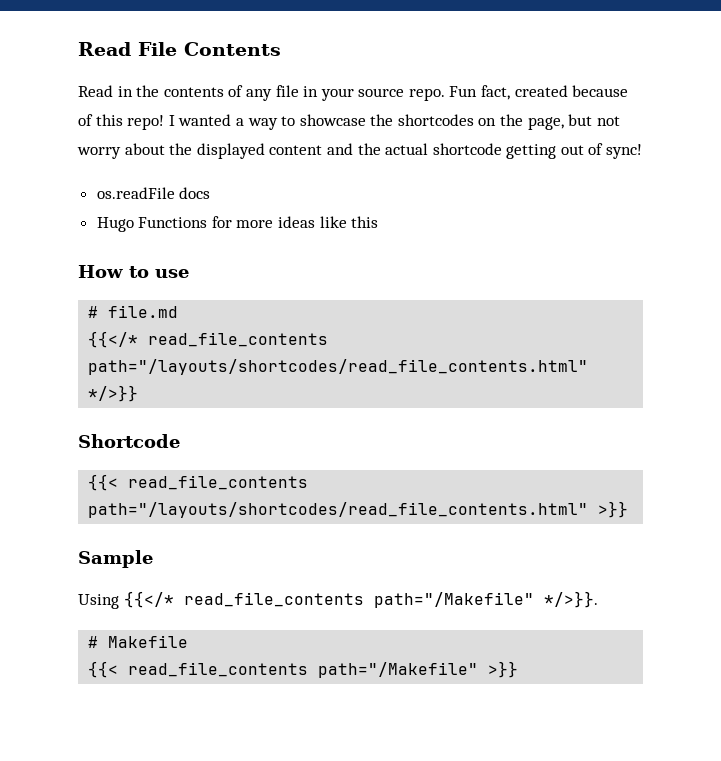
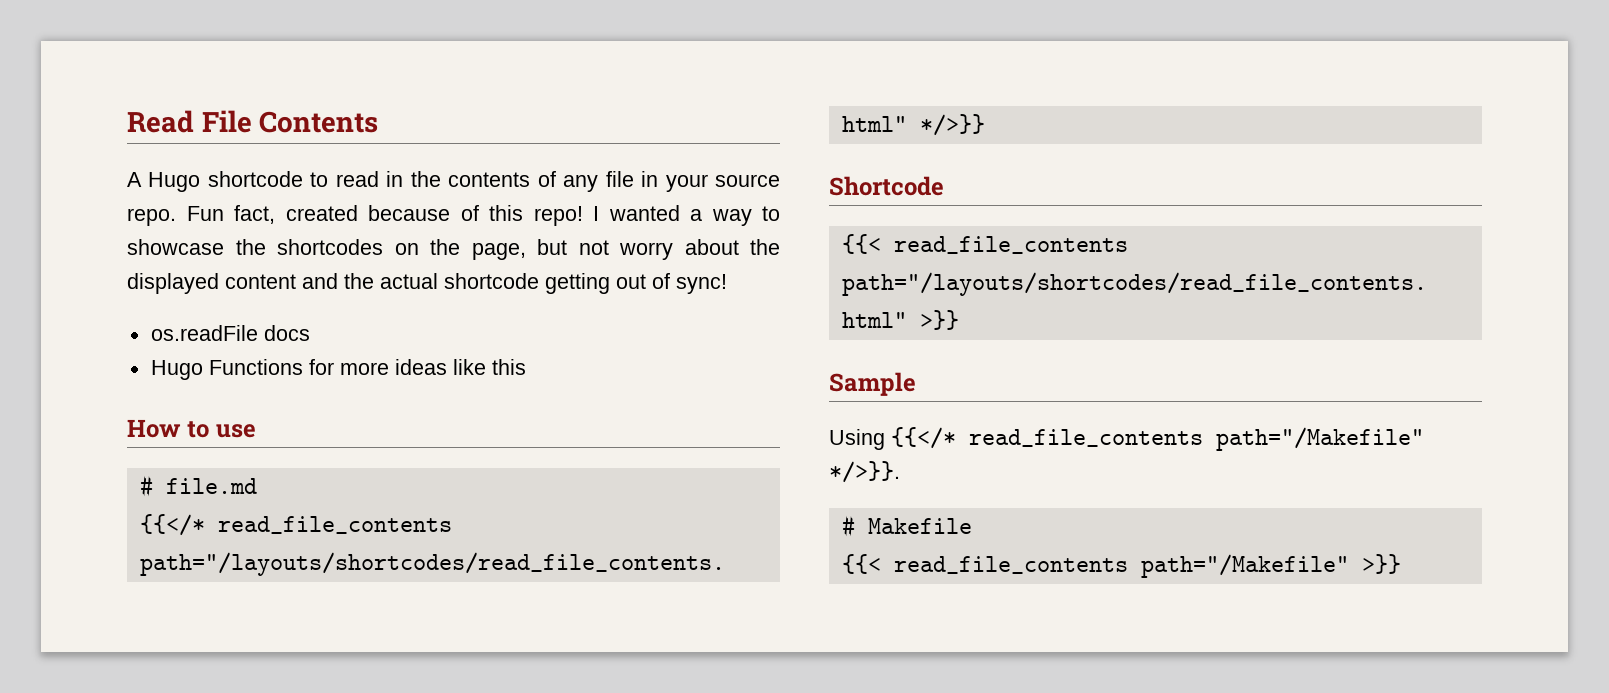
[78,85,113,97] Read -> [127,171,379,192] A Hugo shortcode to read

